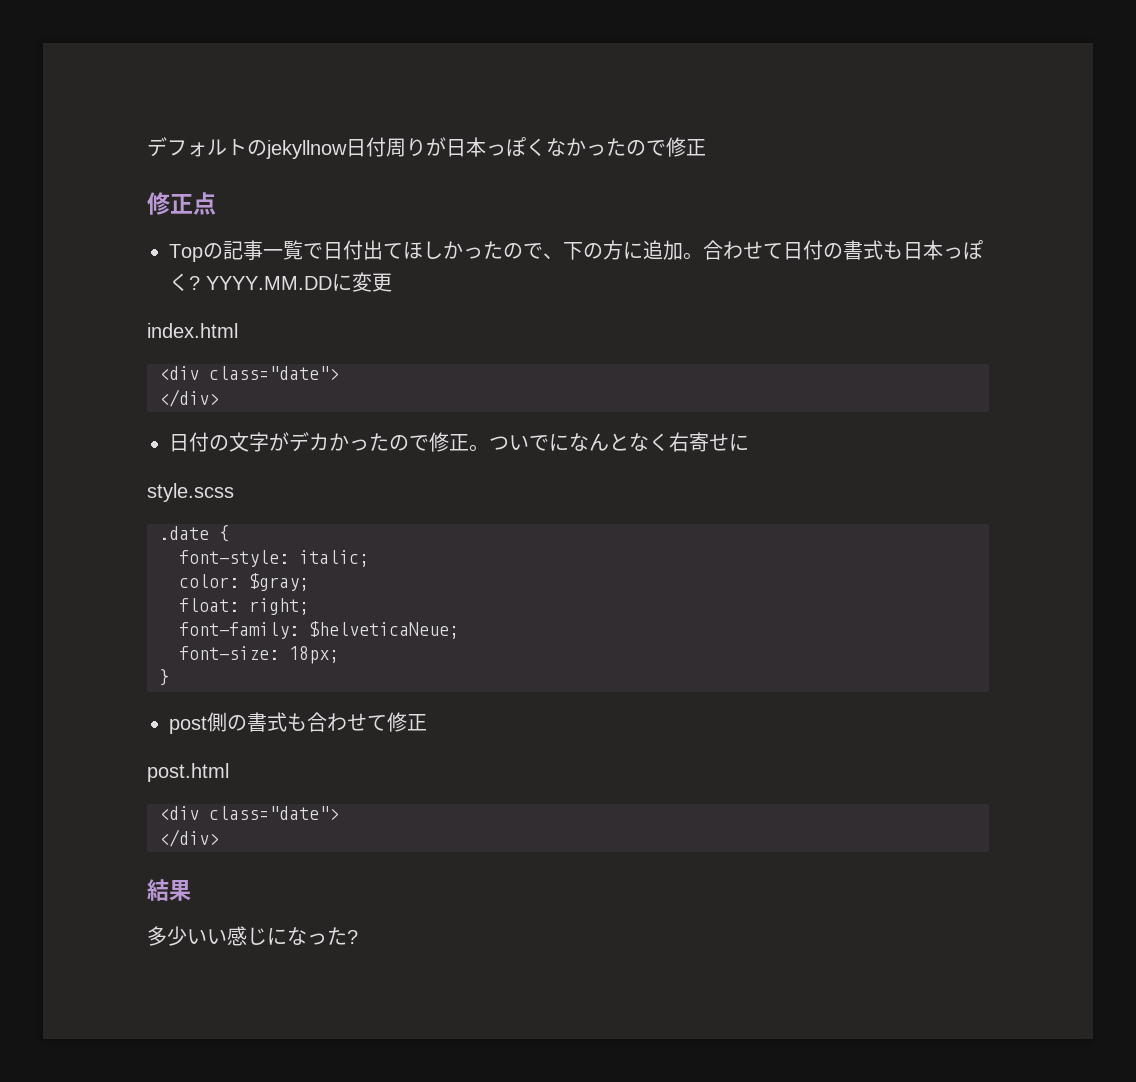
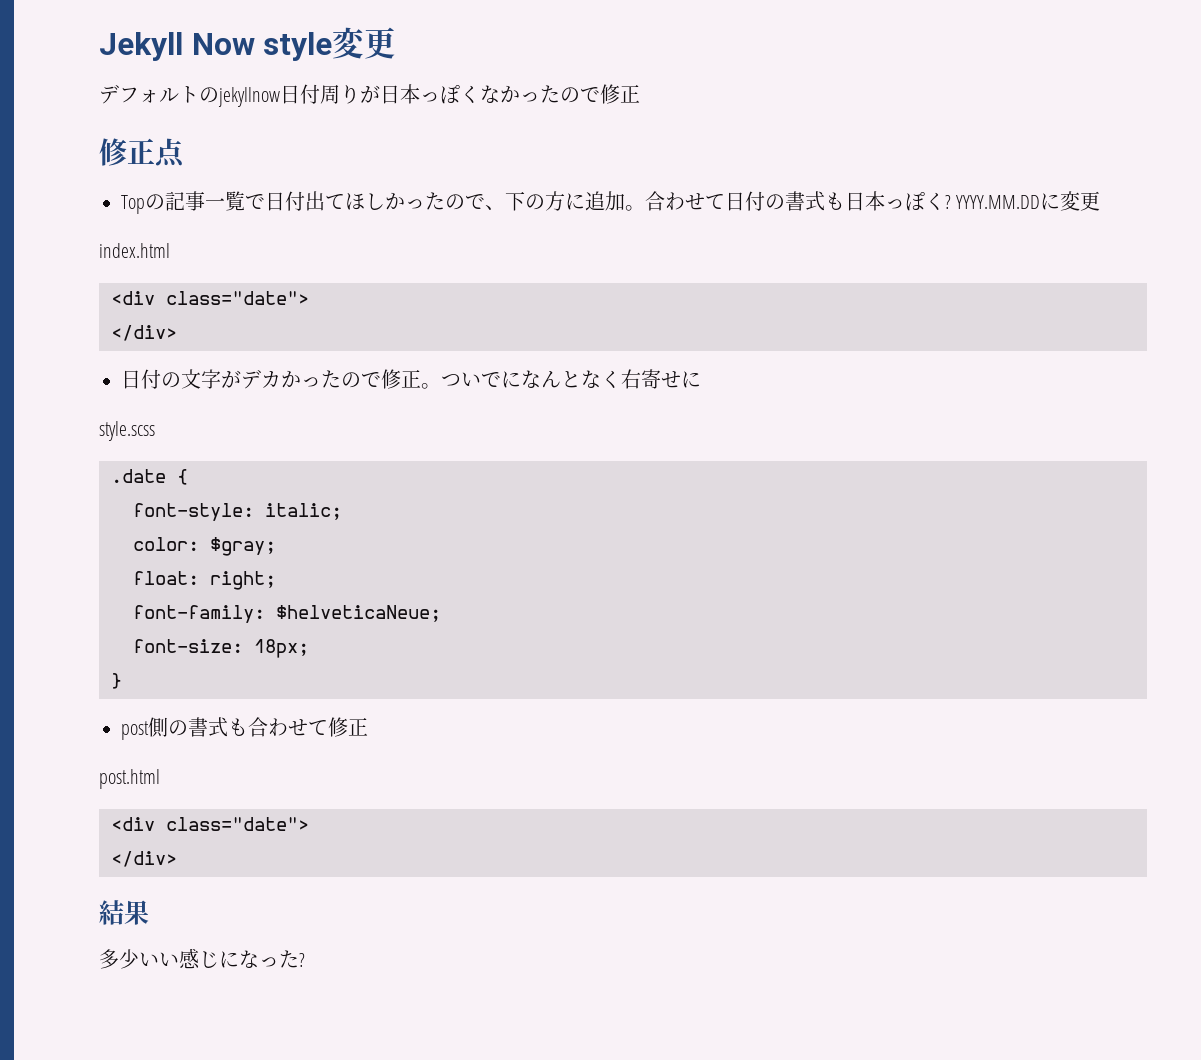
(147, 147) none -> [99,27,397,61] Jekyll Now style変更 //

